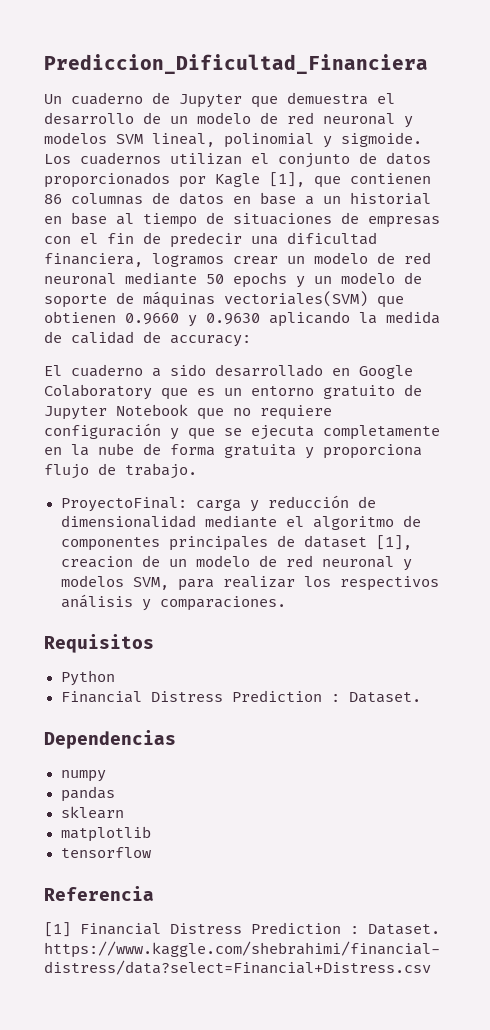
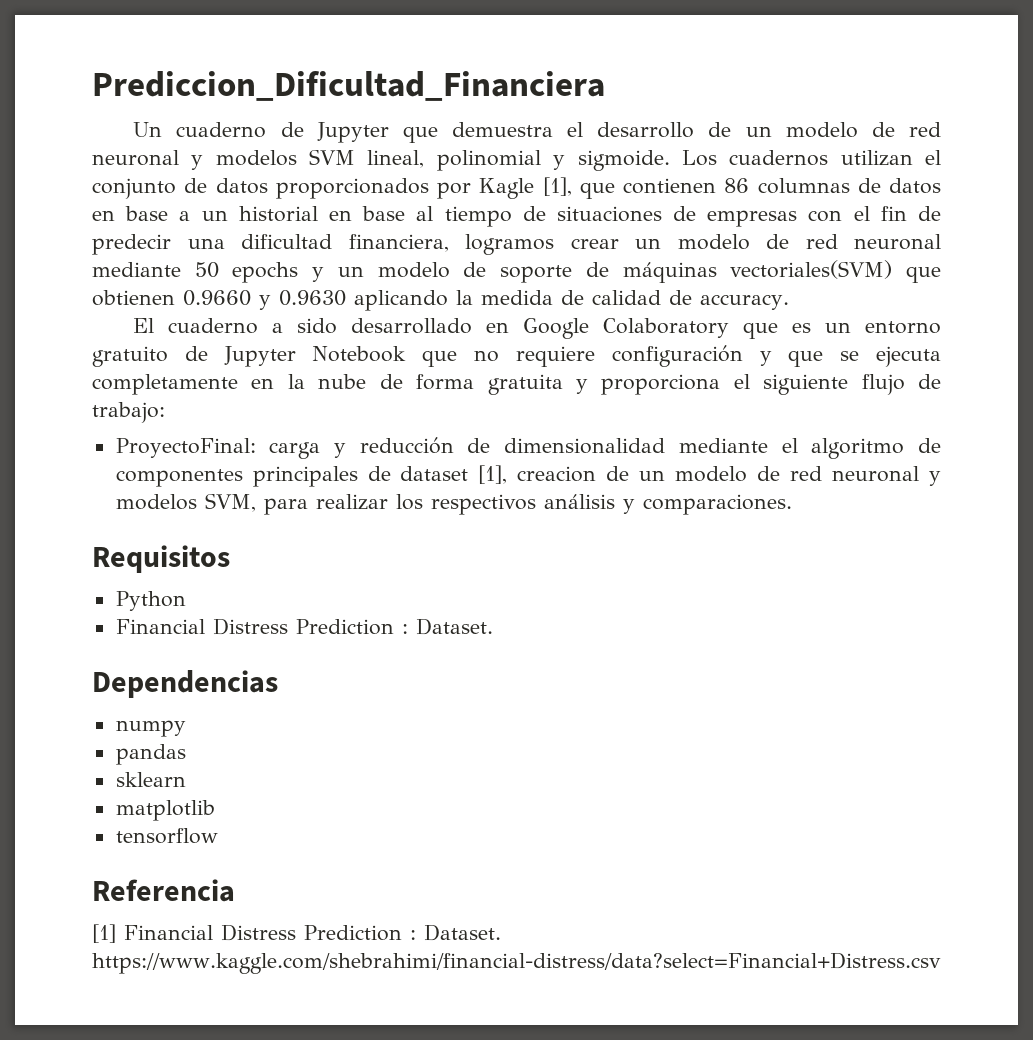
[170,335,251,347] accuracy: -> [700,294,789,310] accuracy.
(422, 451) none -> [733,374,849,395] el siguiente
[125,463,197,479] trabajo. -> [92,402,165,423] trabajo:

